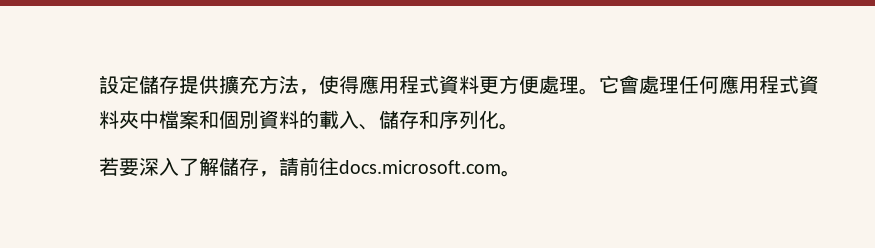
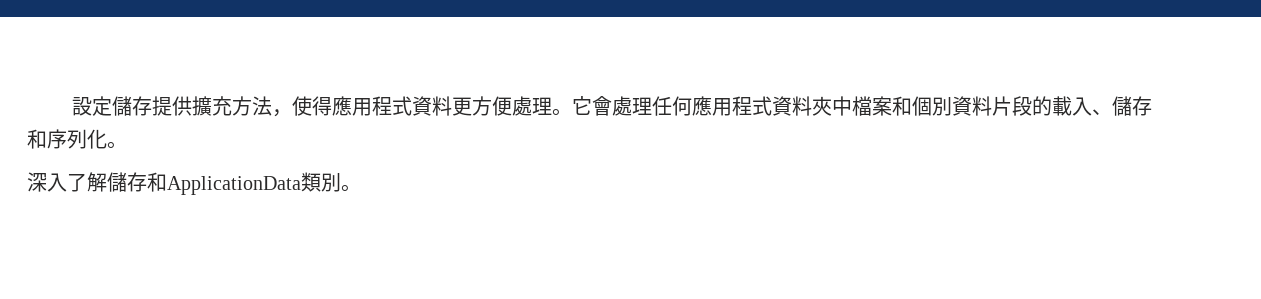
(299, 119) none -> [991,96,1032,116] 片段
[99,157,139,176] 若要 -> (127, 145) none
[259,157,501,177] ，請前往docs.microsoft.com -> [147,172,341,195] 和ApplicationData類別

